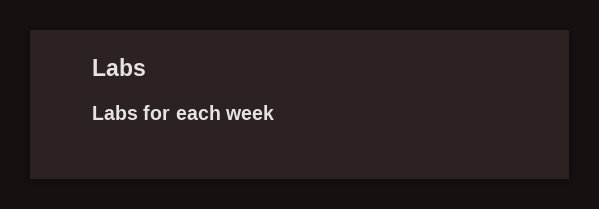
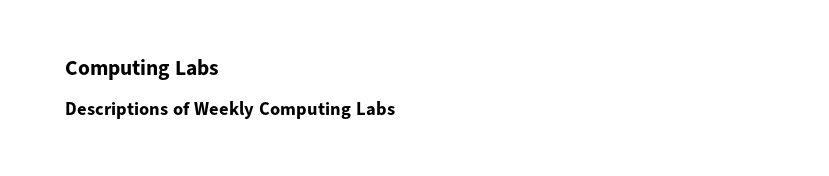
(92, 67) none -> [65,59,170,80] Computing
[92,105,274,120] Labs for each week -> [65,101,395,119] Descriptions of Weekly Computing Labs

